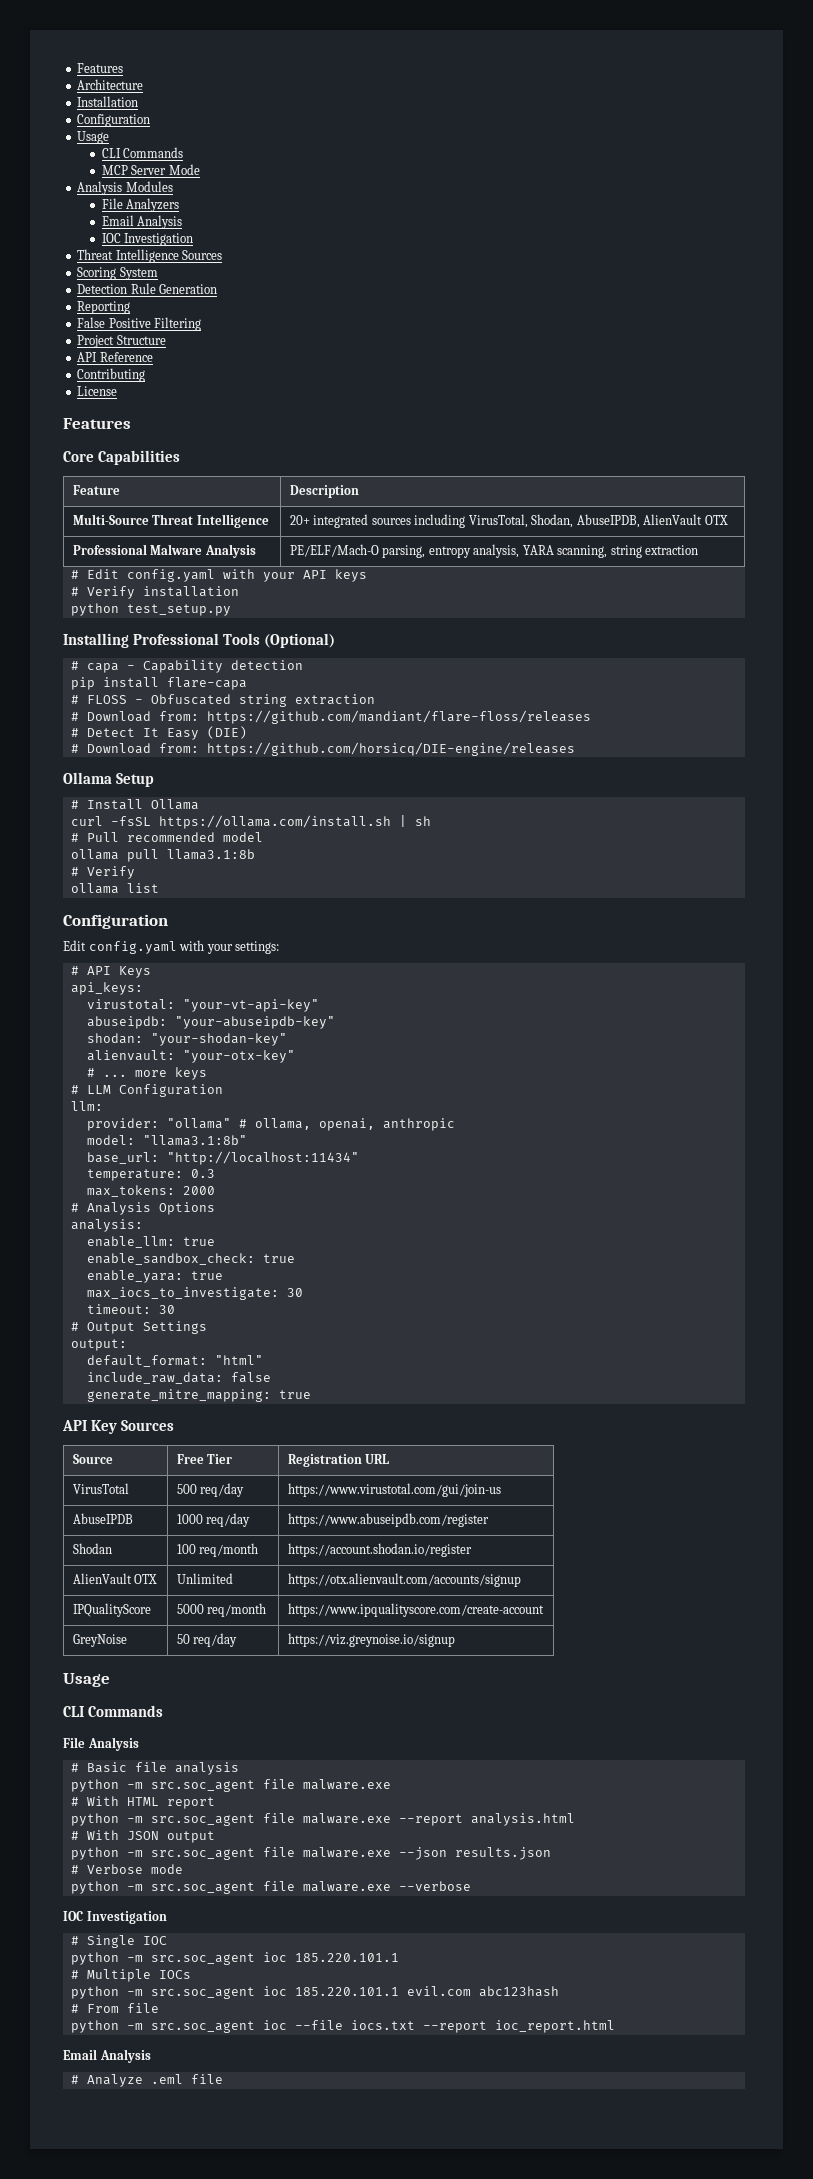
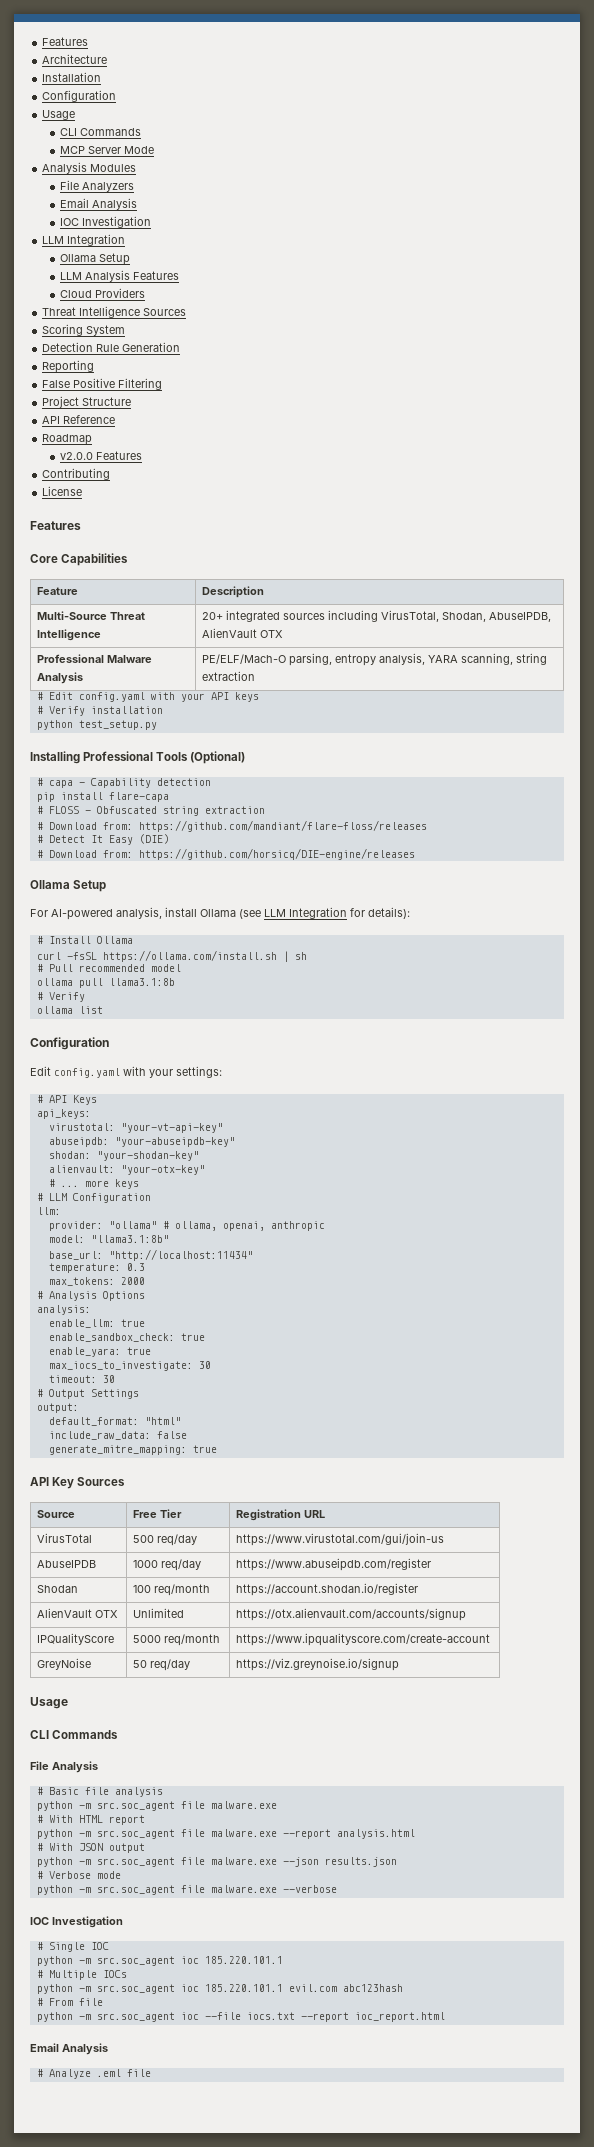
(194, 239) none -> [42,234,126,246] [59,253,130,265] [59,270,179,282] [59,288,145,298] // LLM Integration // Ollama Setup // LLM Analysis Features // Cloud Providers
(153, 357) none -> [42,434,93,445] [59,451,142,460] // Roadmap // v2.0.0 Features
(154, 780) none -> [30,907,410,920] // For AI-powered analysis, install Ollama (see LLM Integration for details):

